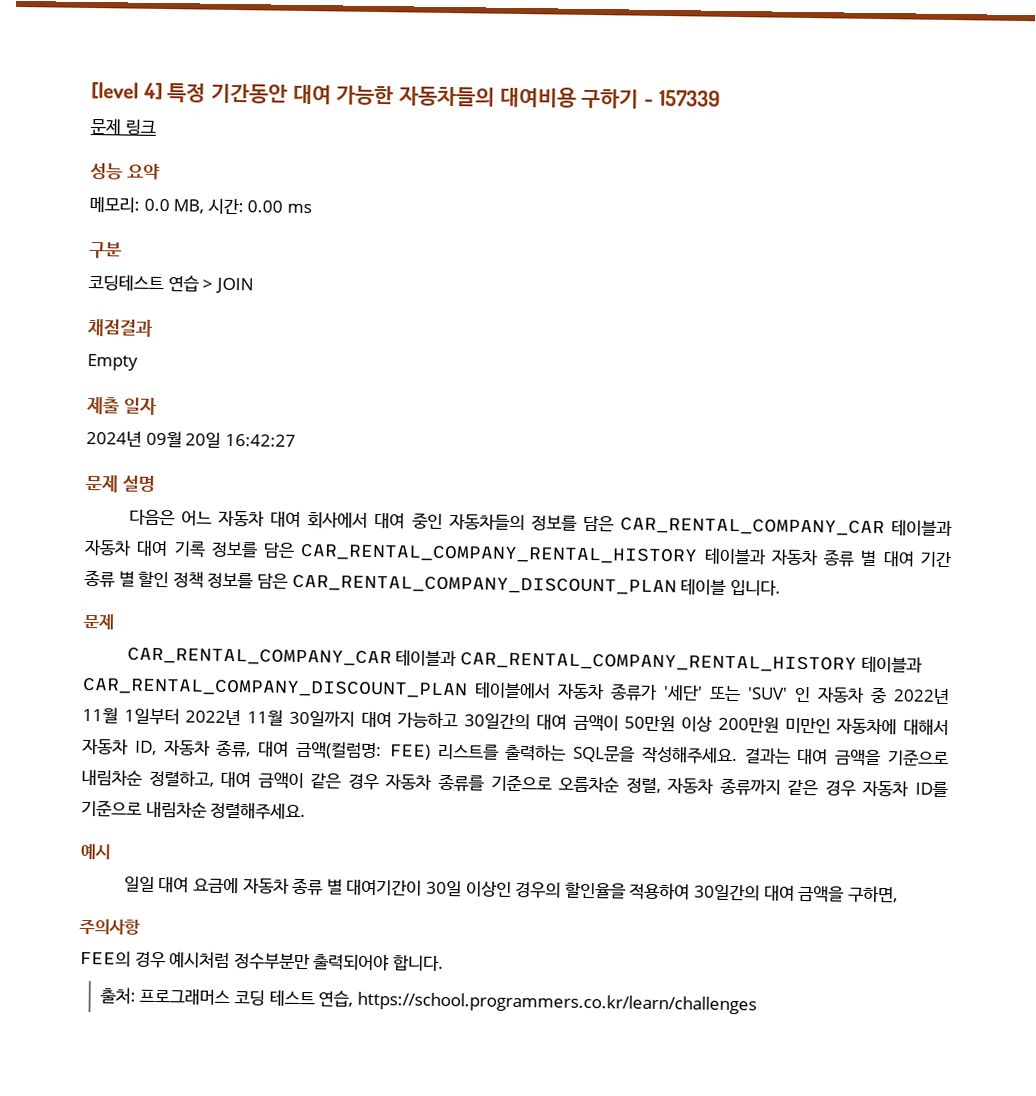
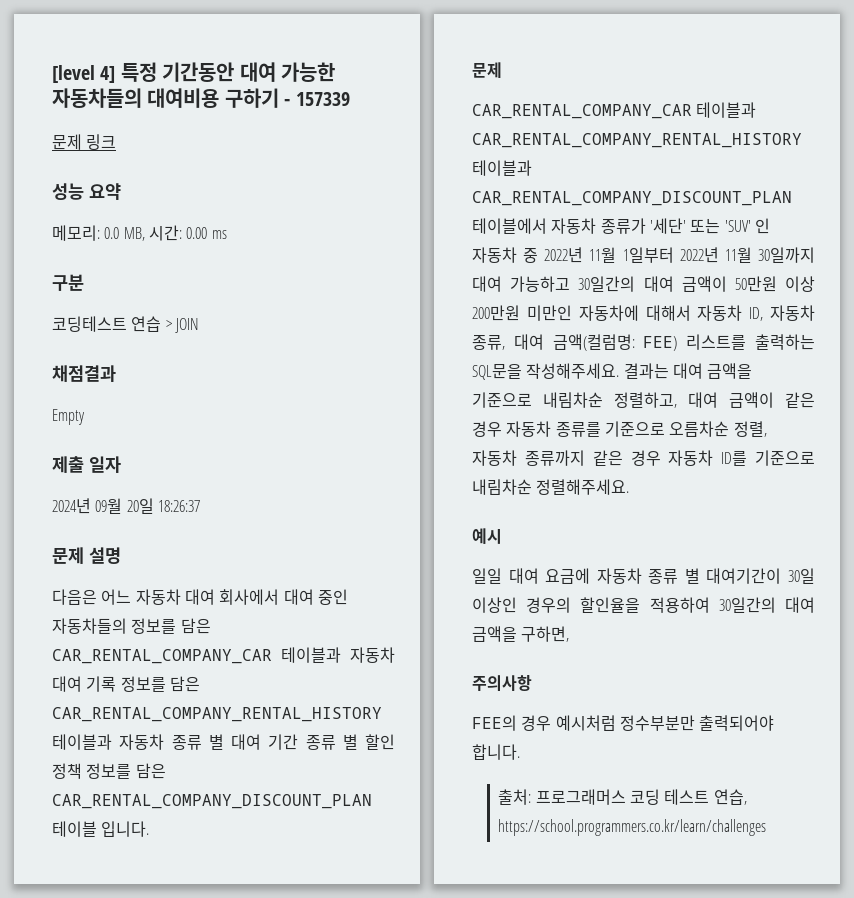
[224,433,296,447] 16:42:27 -> [157,500,200,512] 18:26:37

